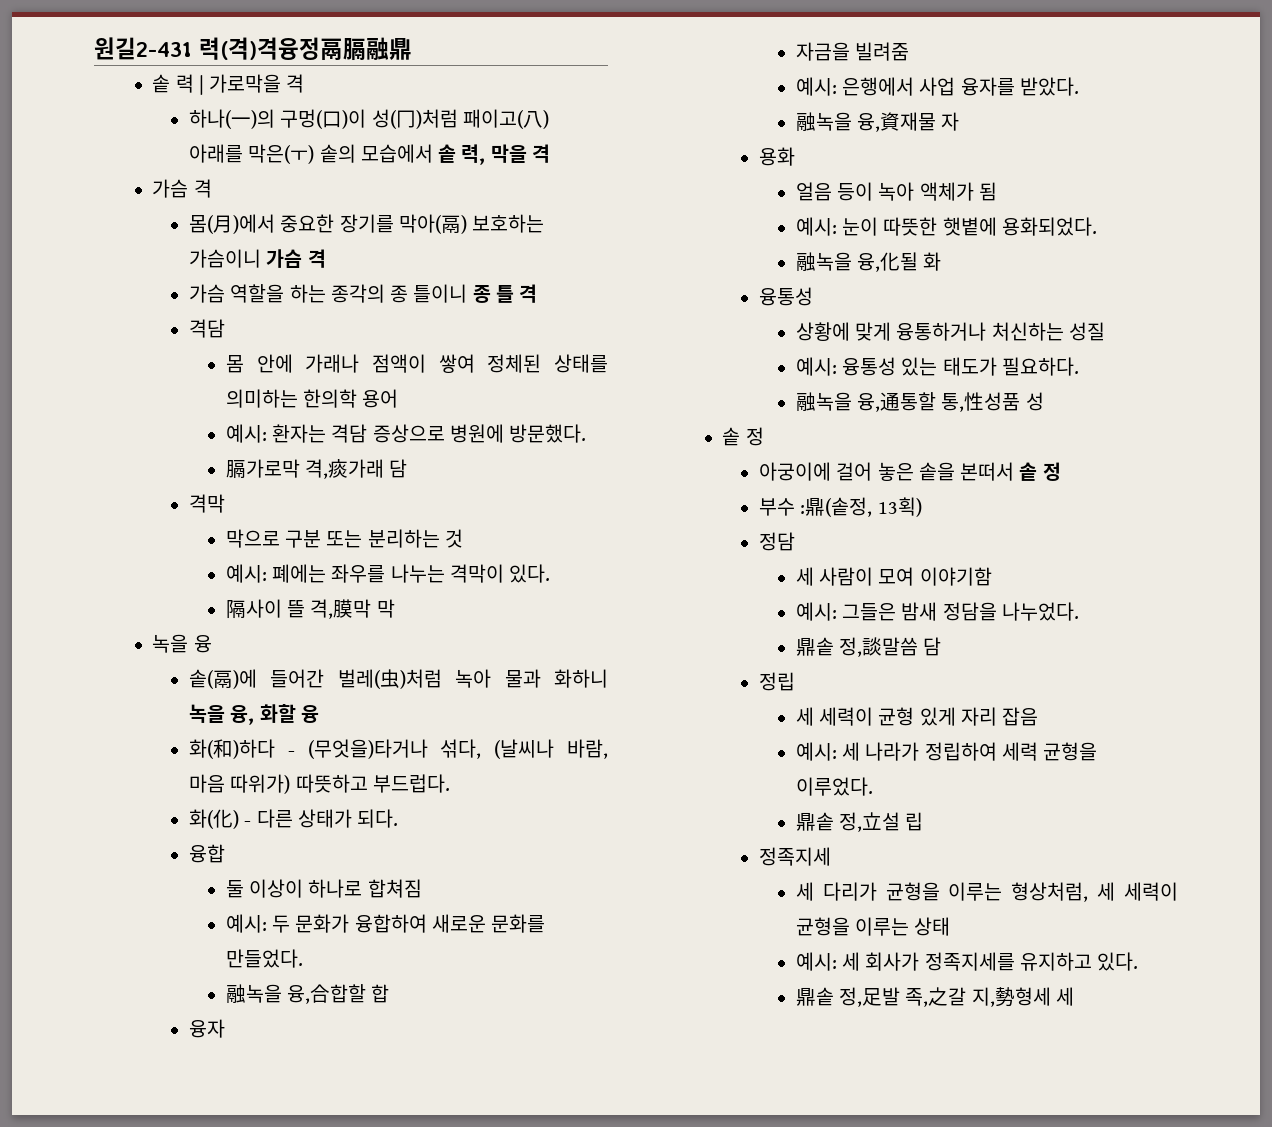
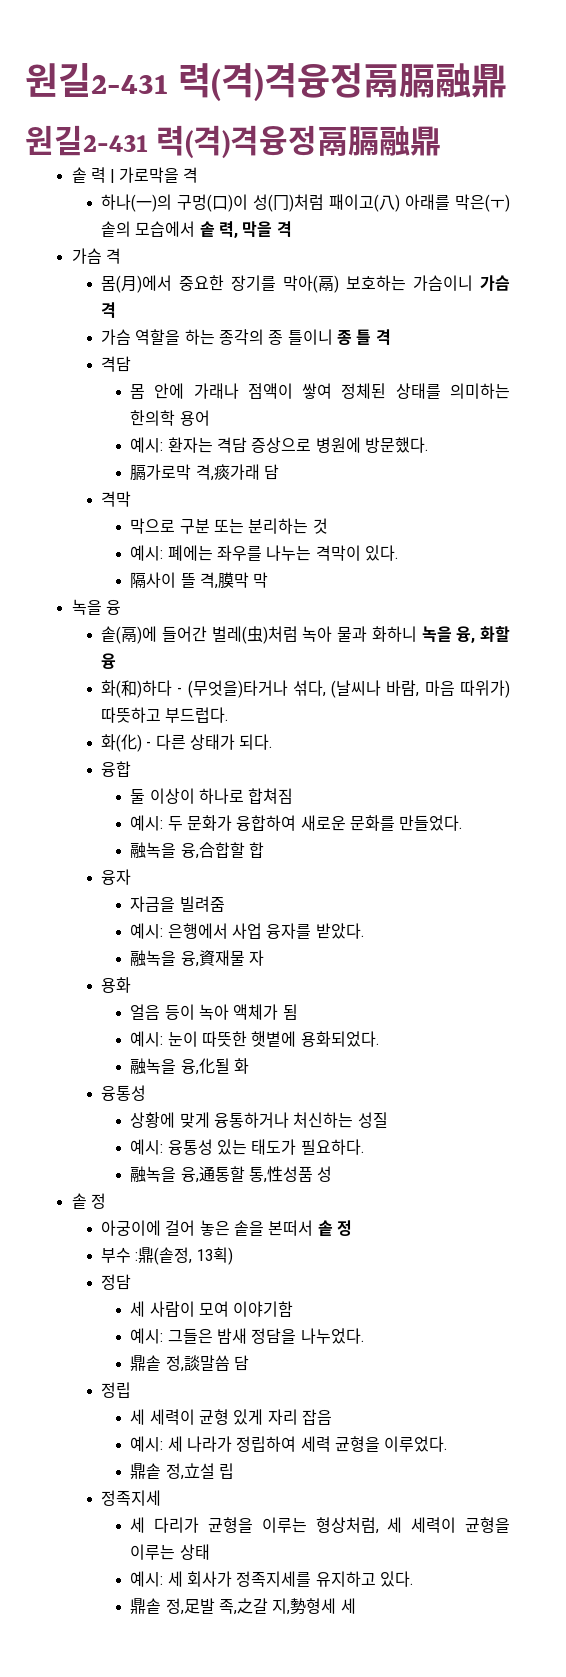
[94,37,412,61] 원길2-431 력(격)격융정鬲膈融鼎 -> [25,62,507,102] [25,125,442,159] 원길2-431 력(격)격융정鬲膈融鼎 // 원길2-431 력(격)격융정鬲膈融鼎

